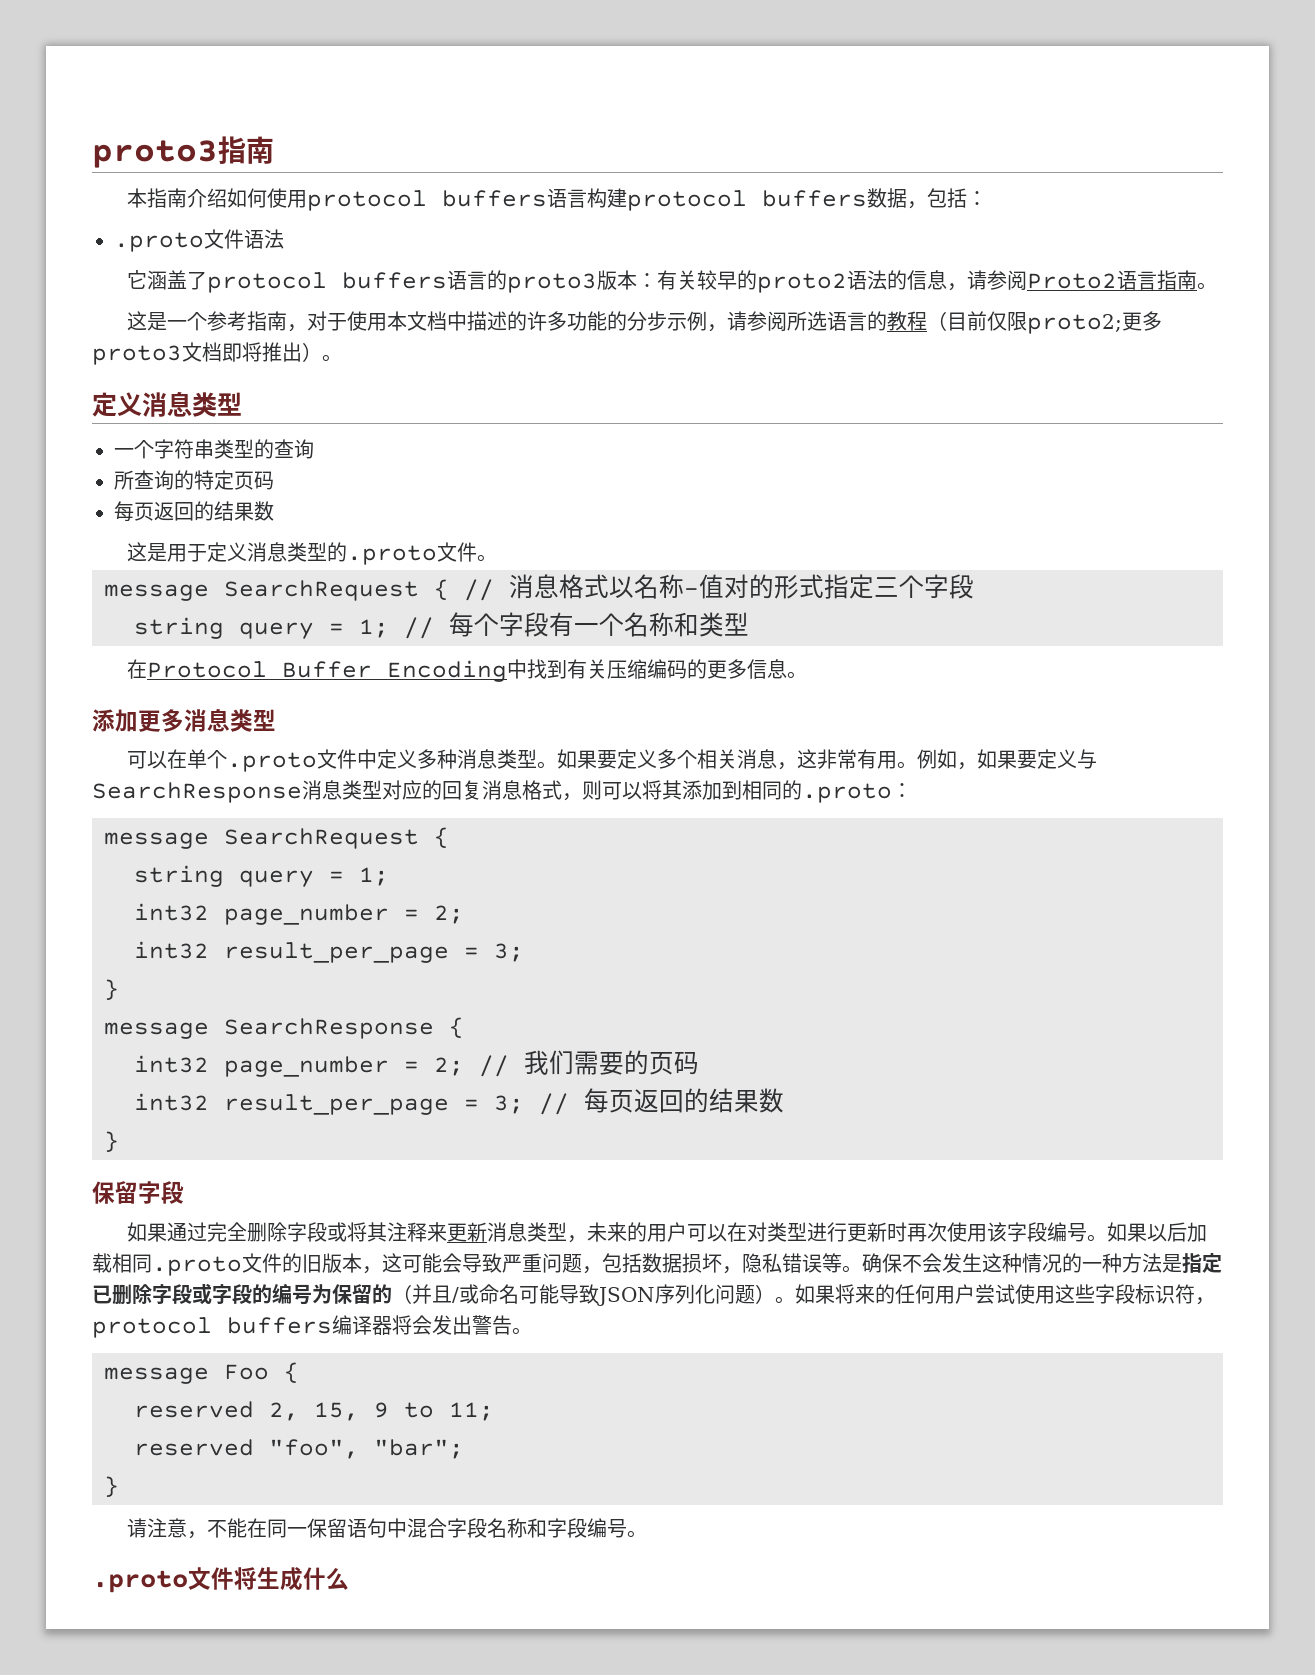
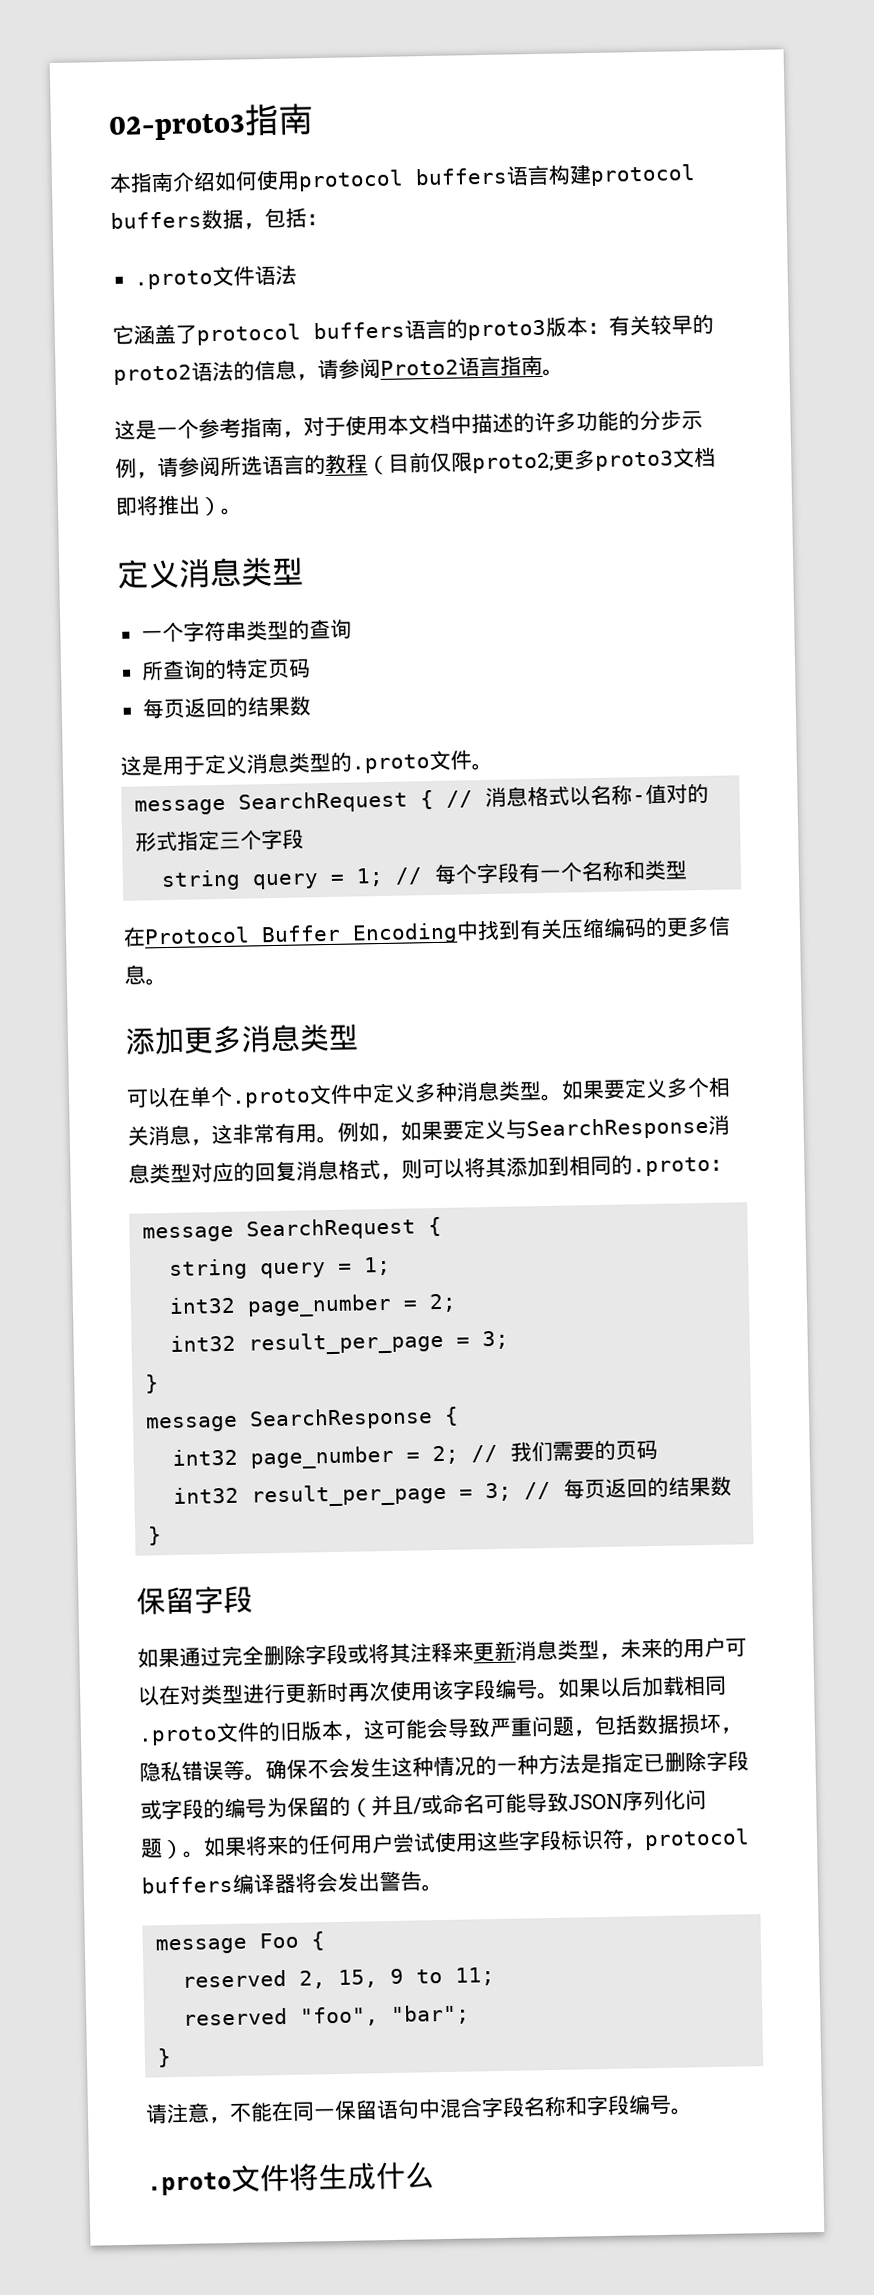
[92,140,218,168] proto3 -> [108,113,246,141] 02-proto3

